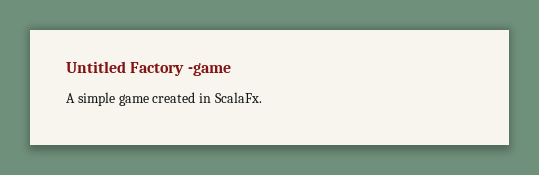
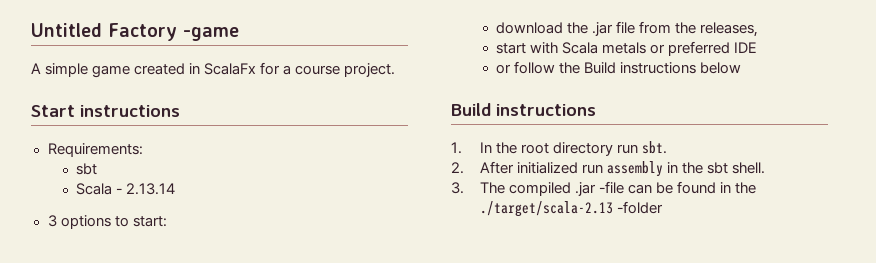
[214,92,262,103] ScalaFx. -> [204,62,396,77] [31,105,180,117] [47,143,143,157] [76,163,98,175] [76,183,176,195] [47,215,167,229] [496,21,759,37] [496,41,758,56] [496,61,742,74] [451,103,596,116] [451,141,667,156] [451,161,765,177] [451,181,756,196] [479,201,663,217] ScalaFx for a course project. // Start instructions // Requirements: // sbt // Scala - 2.13.14 // 3 options to start: // download the .jar file from the releases, // start with Scala metals or preferred IDE // or follow the Build instructions below // Build instructions // 1. In the root directory run sbt. // 2. After initialized run assembly in the sbt shell. // 3. The compiled .jar -file can be found in the ./target/scala-2.13 -folder

